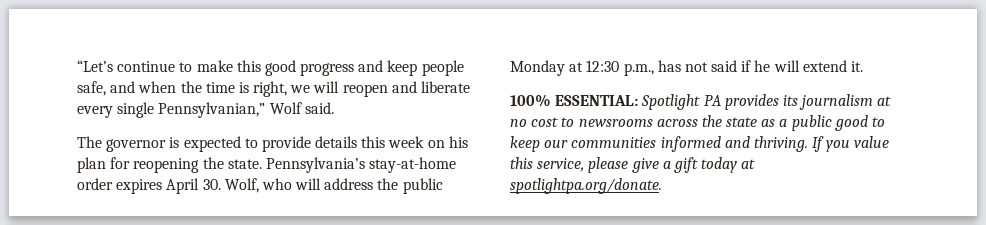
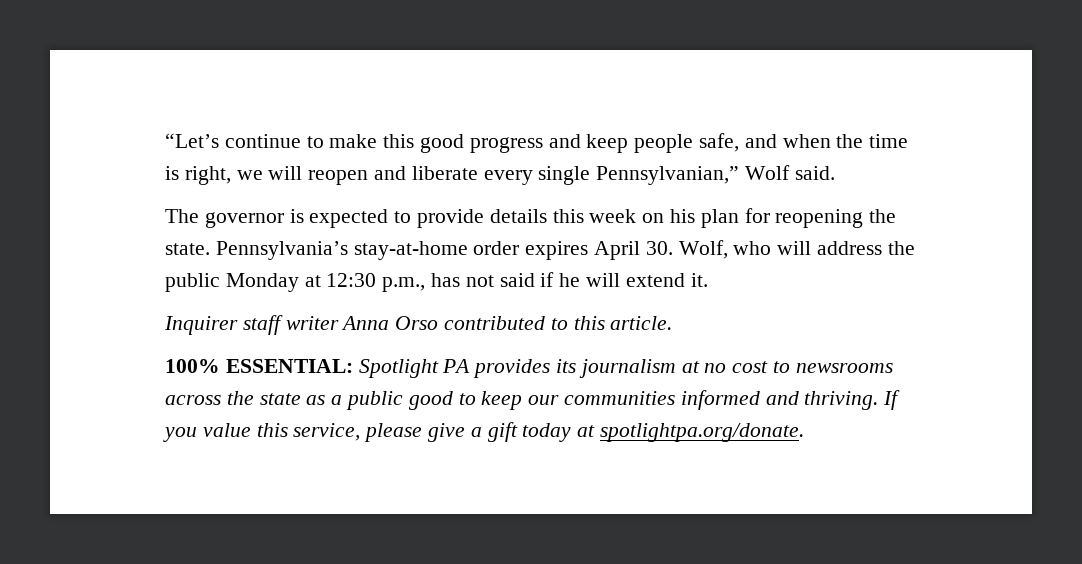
(864, 66) none -> [164,315,673,335] // Inquirer staff writer Anna Orso contributed to this article.

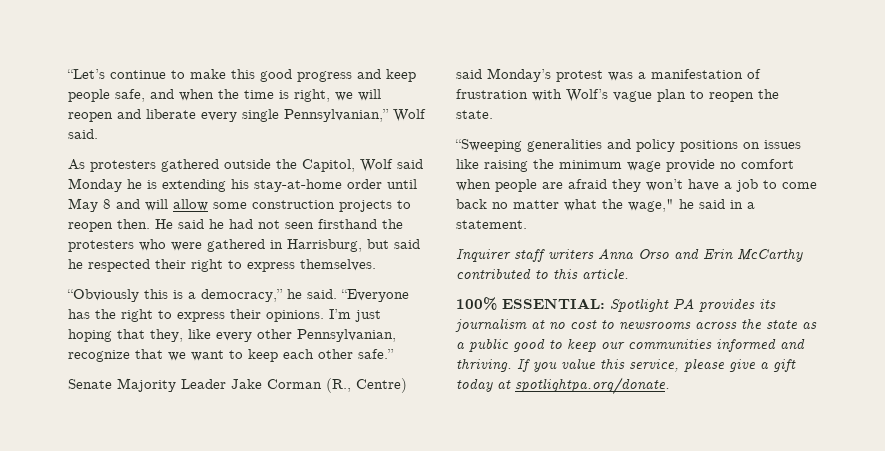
[165,208,897,228] [165,240,915,260] [165,272,708,292] The governor is expected to provide details this week on his plan for reopening the state. Pennsylvania’s stay-at-home order expires April 30. Wolf, who will address the public Monday at 12:30 p.m., has not said if he will extend it. -> [68,159,423,172] [68,178,417,192] [68,198,411,212] [68,219,403,232] [68,239,420,252] [68,259,376,272] [67,289,409,302] [68,309,381,322] [68,329,396,342] [68,349,394,362] [68,378,407,393] [456,68,761,82] [456,89,779,102] [456,110,493,119] [455,139,801,152] [456,159,794,172] [456,179,817,192] [456,199,755,212] [456,220,527,229] As protesters gathered outside the Capitol, Wolf said Monday he is extending his stay-at-home order until May 8 and will allow some construction projects to reopen then. He said he had not seen firsthand the protesters who were gathered in Harrisburg, but said he respected their right to express themselves. // “Obviously this is a democracy,” he said. “Everyone has the right to express their opinions. I’m just hoping that they, like every other Pennsylvanian, recognize that we want to keep each other safe.” // Senate Majority Leader Jake Corman (R., Centre) said Monday’s protest was a manifestation of frustration with Wolf’s vague plan to reopen the state. // “Sweeping generalities and policy positions on issues like raising the minimum wage provide no comfort when people are afraid they won’t have a job to come back no matter what the wage," he said in a statement.
[285,316,339,330] writer -> [548,249,594,259] writers
(439, 323) none -> [674,248,803,262] and Erin McCarthy

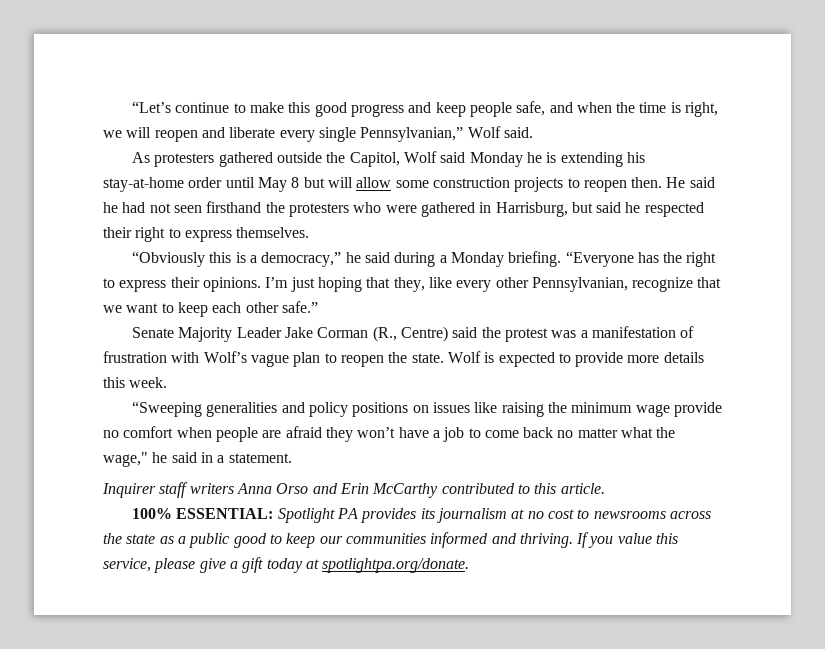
[116,199,140,209] and -> [303,177,325,188] but
[307,289,337,299] said. -> [364,251,562,267] said during a Monday briefing.
[487,68,551,82] Monday’s -> [481,327,501,338] the
(493, 114) none -> [447,351,704,367] [103,377,168,388] Wolf is expected to provide more details this week.

